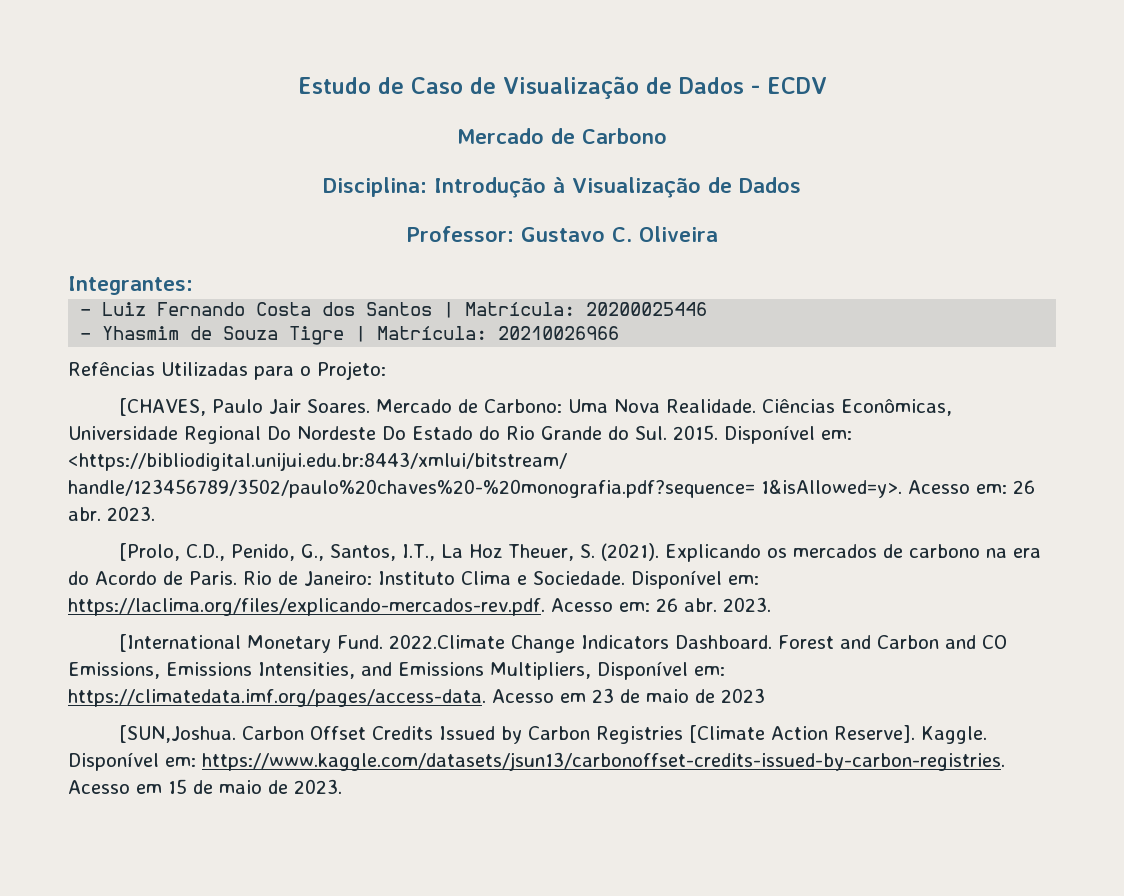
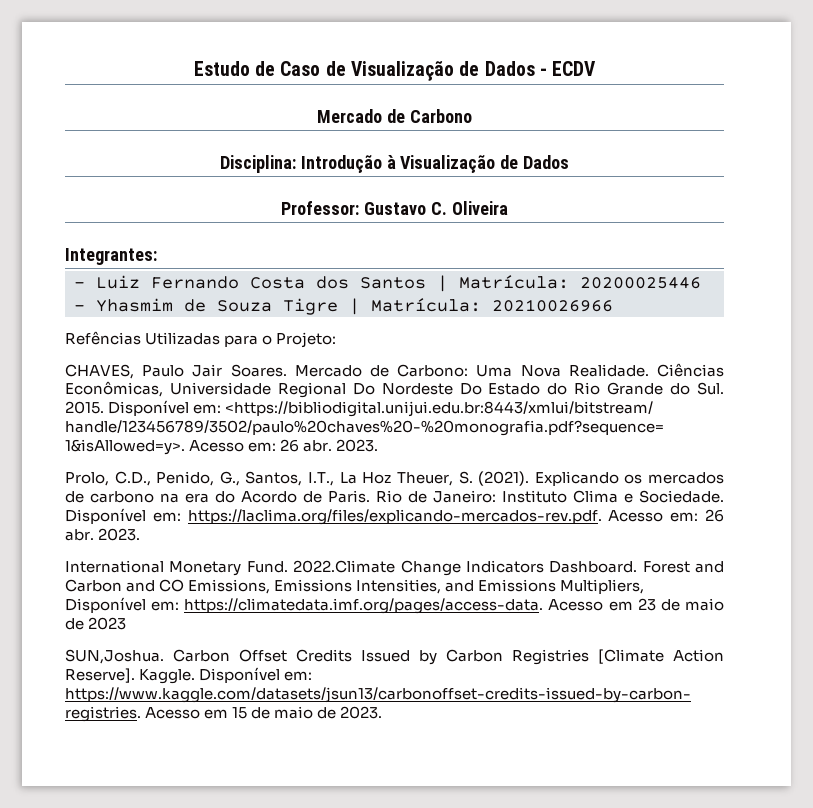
[119,398,207,416] [CHAVES, -> [65,364,134,379] CHAVES,
[119,543,181,561] [Prolo, -> [65,472,109,486] Prolo,
[119,634,242,652] [International -> [65,560,164,573] International
[119,725,237,743] [SUN,Joshua. -> [65,649,164,664] SUN,Joshua.

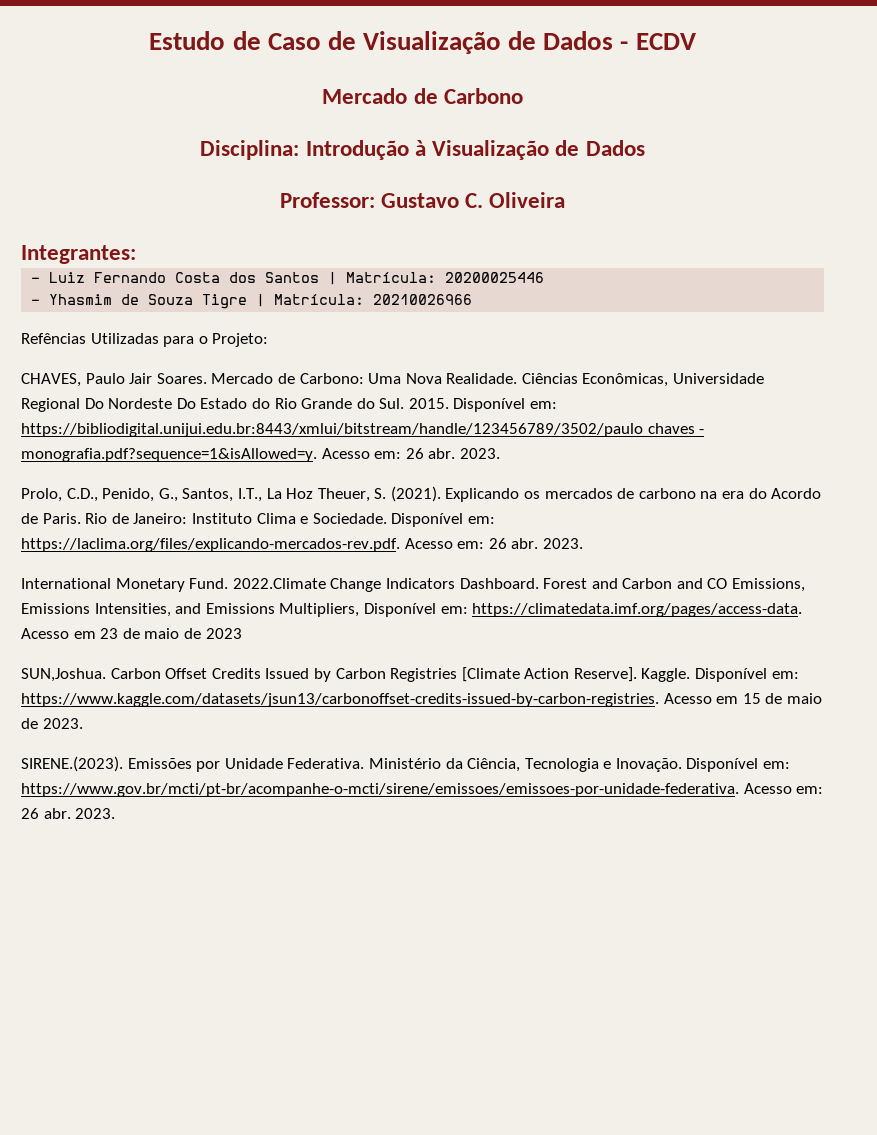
[225,401,654,417] [65,420,664,436] [65,439,185,455] <https://bibliodigital.unijui.edu.br:8443/xmlui/bitstream/ handle/123456789/3502/paulo%20chaves%20-%20monografia.pdf?sequence= 1&isAllowed=y>. -> [21,423,705,437] [21,448,317,462] https://bibliodigital.unijui.edu.br:8443/xmlui/bitstream/handle/123456789/3502/paulo chaves - monografia.pdf?sequence=1&isAllowed=y.
(383, 712) none -> [21,756,791,772] [21,783,824,797] [21,808,116,819] // SIRENE.(2023). Emissões por Unidade Federativa. Ministério da Ciência, Tecnologia e Inovação. Disponível em: https://www.gov.br/mcti/pt-br/acompanhe-o-mcti/sirene/emissoes/emissoes-por-unidade-federativa. Acesso em: 26 abr. 2023.

